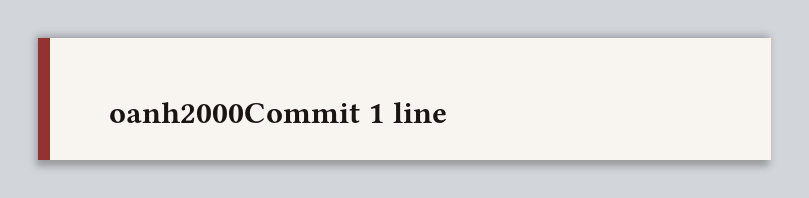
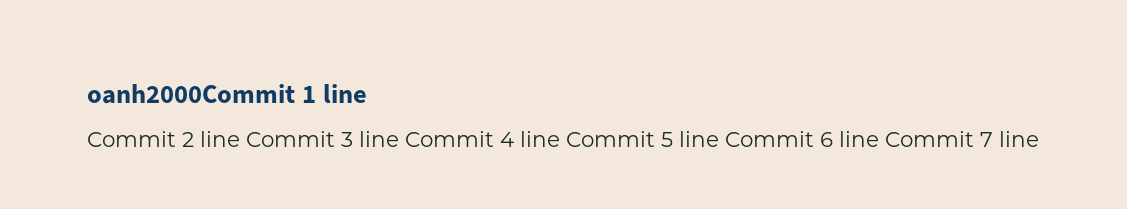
(447, 112) none -> [87,131,1039,147] // Commit 2 line Commit 3 line Commit 4 line Commit 5 line Commit 6 line Commit 7 line

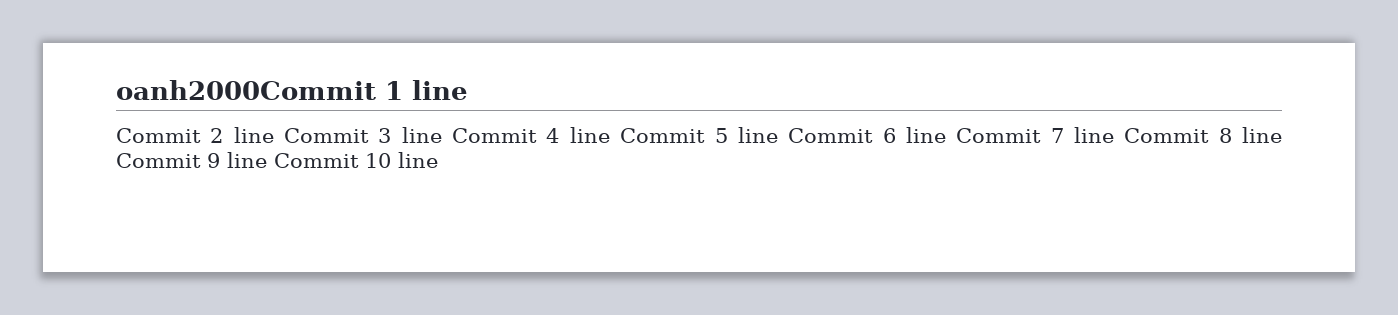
(1039, 139) none -> [1124,127,1282,143] [116,152,438,168] Commit 8 line Commit 9 line Commit 10 line

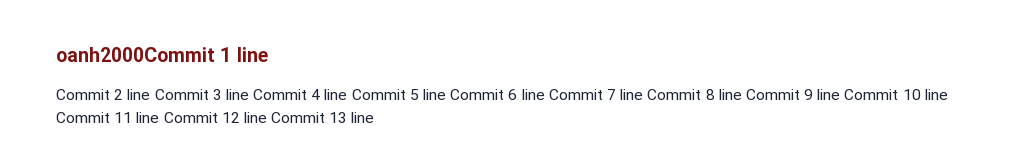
(438, 160) none -> [56,112,375,123] Commit 11 line Commit 12 line Commit 13 line

